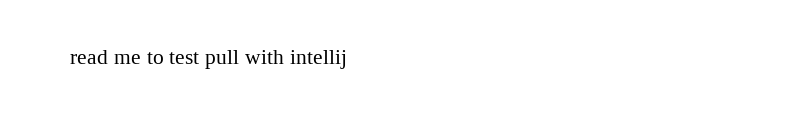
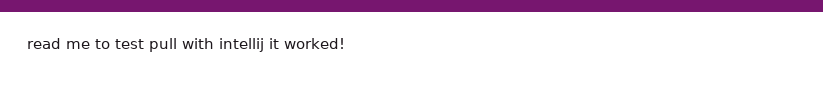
(347, 59) none -> [269,38,345,49] it worked!

